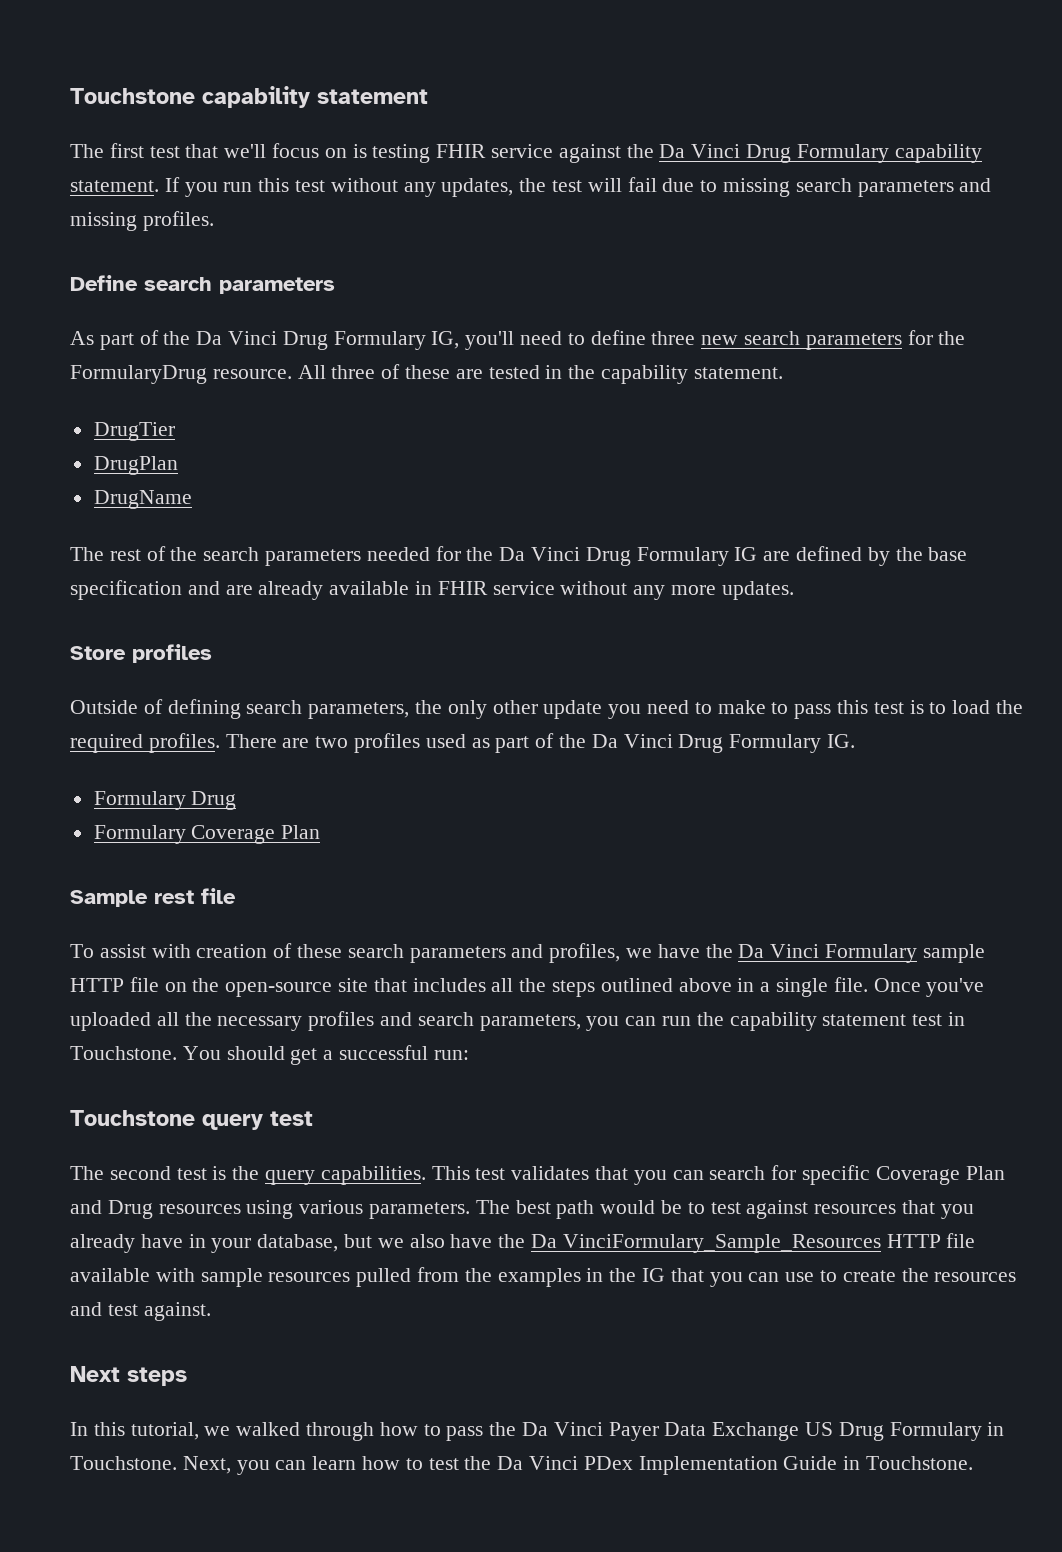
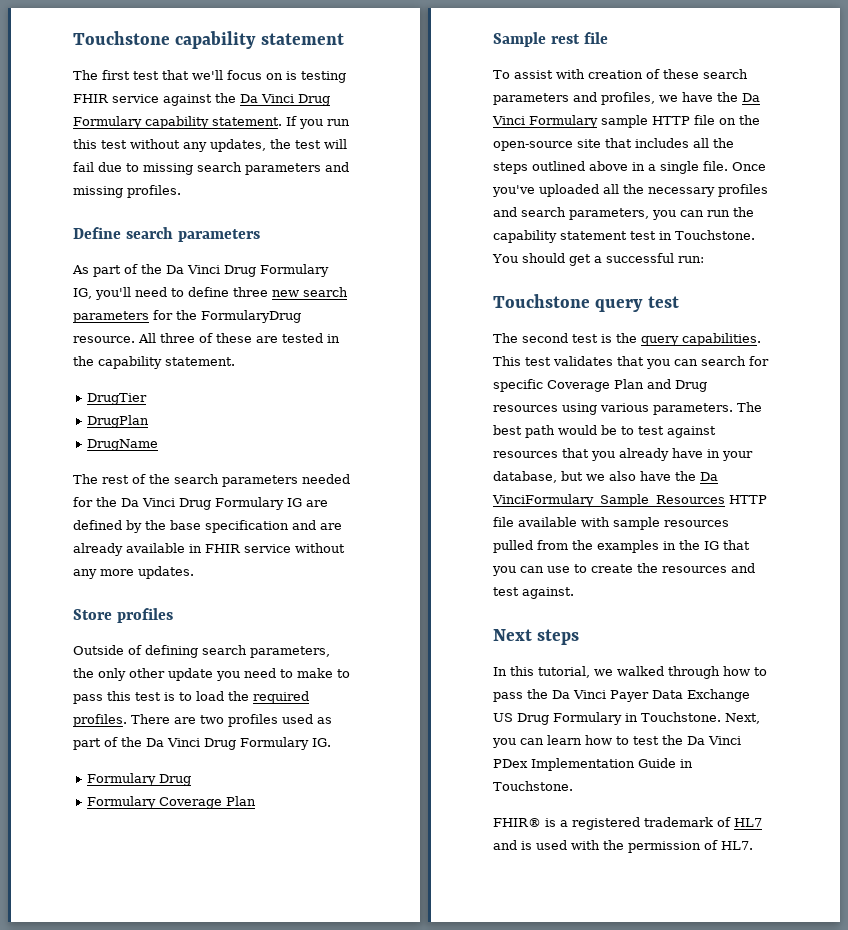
(974, 1463) none -> [493,817,762,830] [493,840,753,853] // FHIR® is a registered trademark of HL7 and is used with the permission of HL7.

